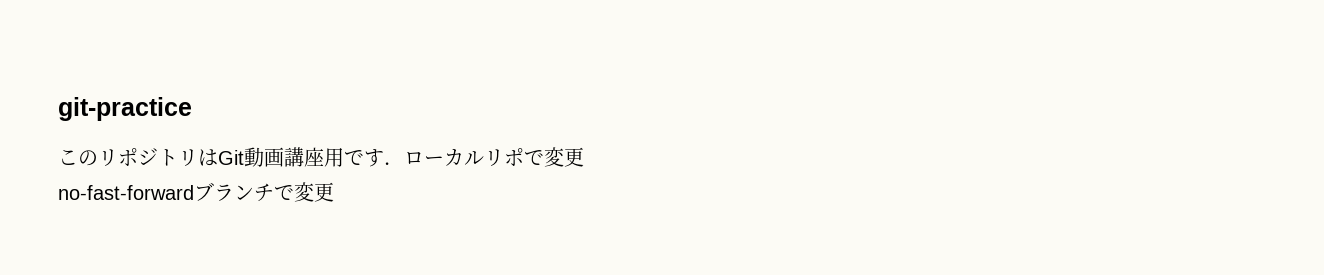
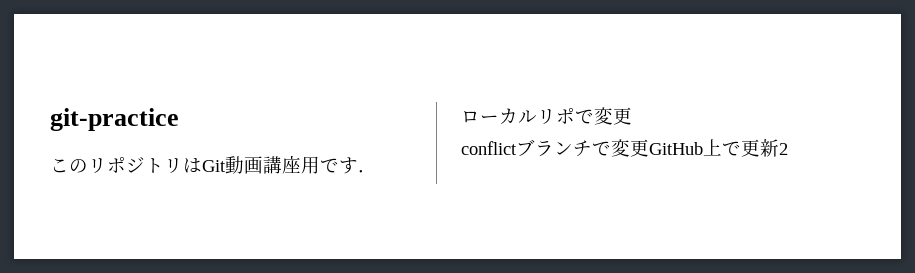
[58,185,194,200] no-fast-forward -> [461,141,517,155] conflict
(334, 192) none -> [649,139,788,157] GitHub上で更新2

